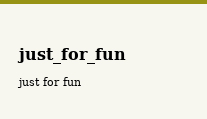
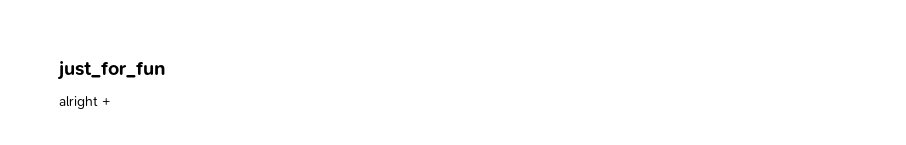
[17,77,81,88] just for fun -> [59,96,110,109] alright +

